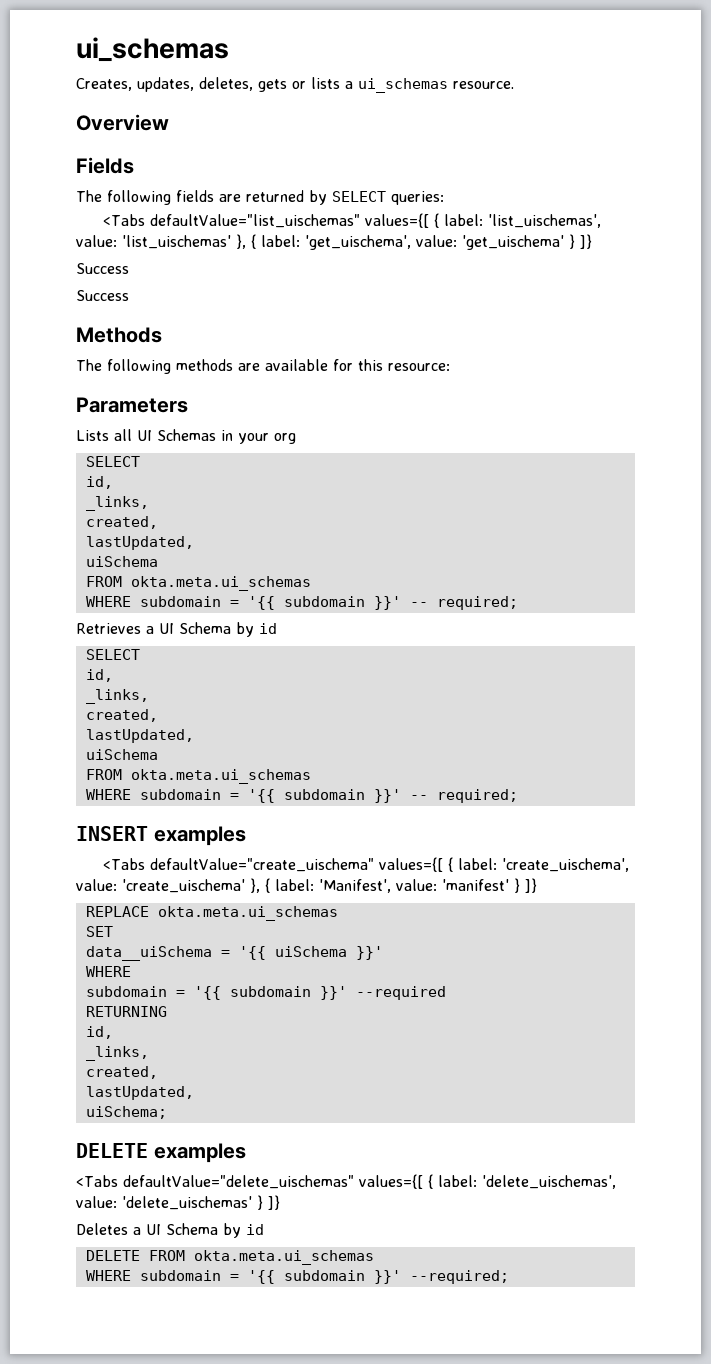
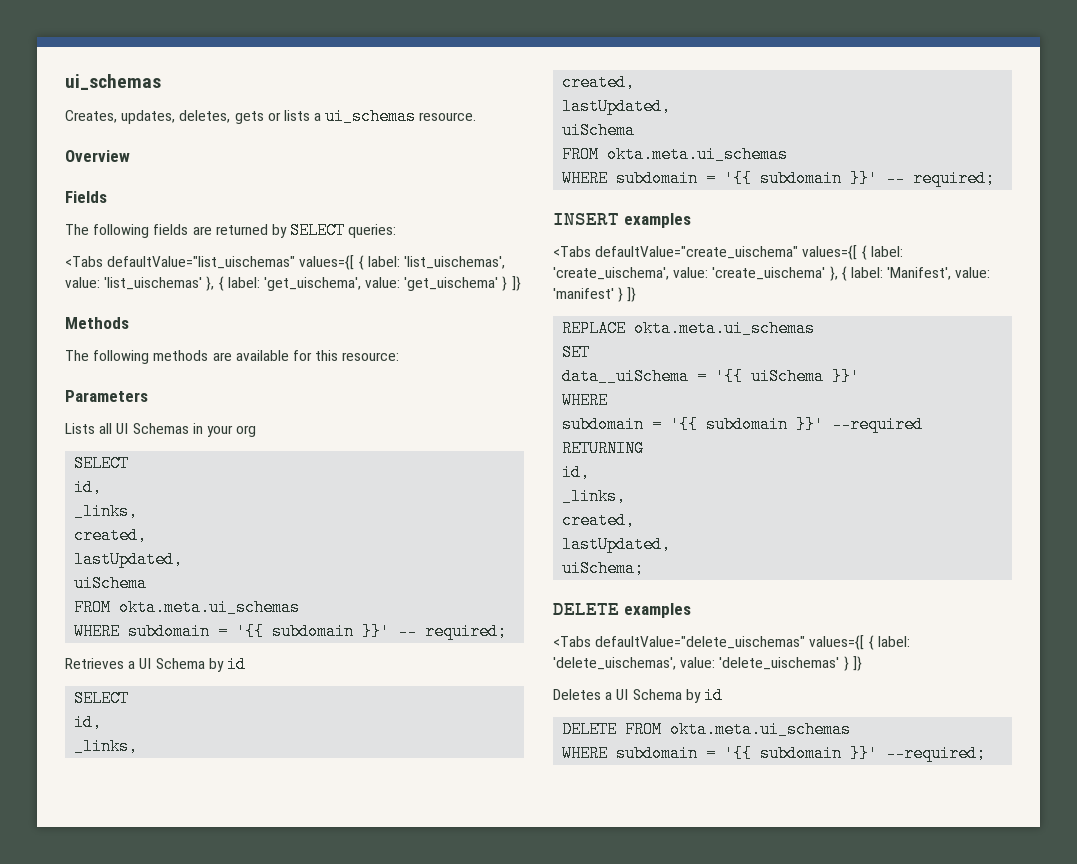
[76,263,129,274] [76,290,129,301] // Success // Success -> (521, 283) none

